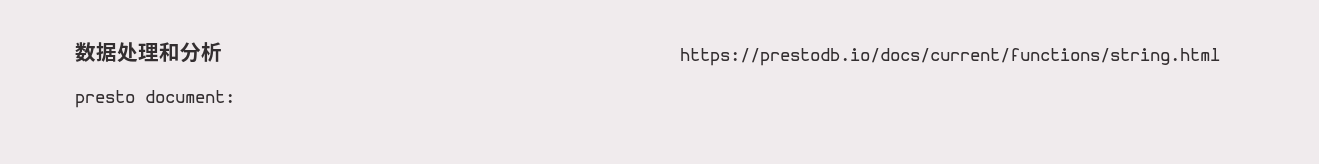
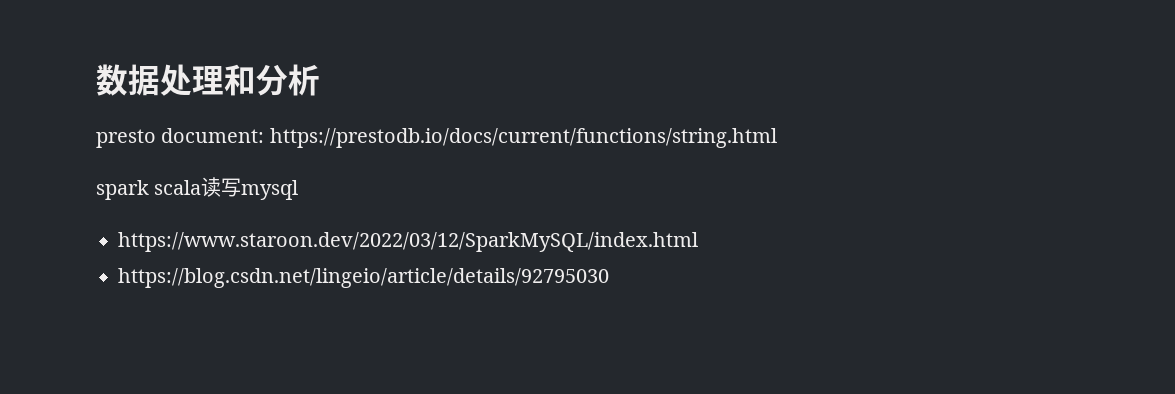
(1220, 57) none -> [96,177,299,200] [118,232,698,252] [118,268,609,288] // spark scala读写mysql // https://www.staroon.dev/2022/03/12/SparkMySQL/index.html // https://blog.csdn.net/lingeio/article/details/92795030

